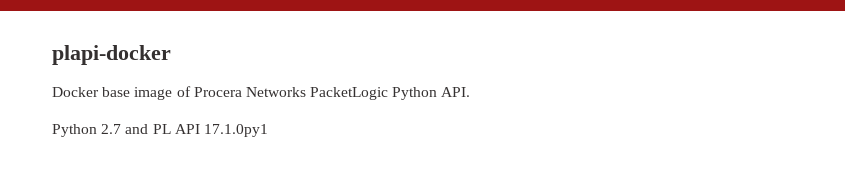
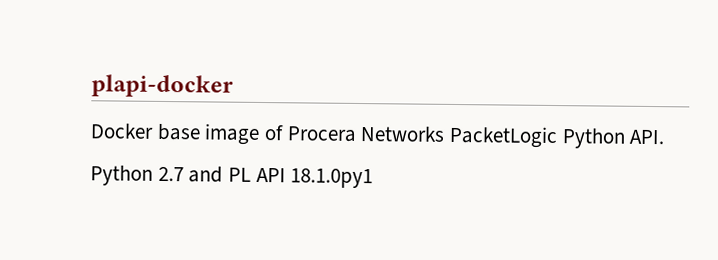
[203,124,268,137] 17.1.0py1 -> [290,168,374,189] 18.1.0py1

